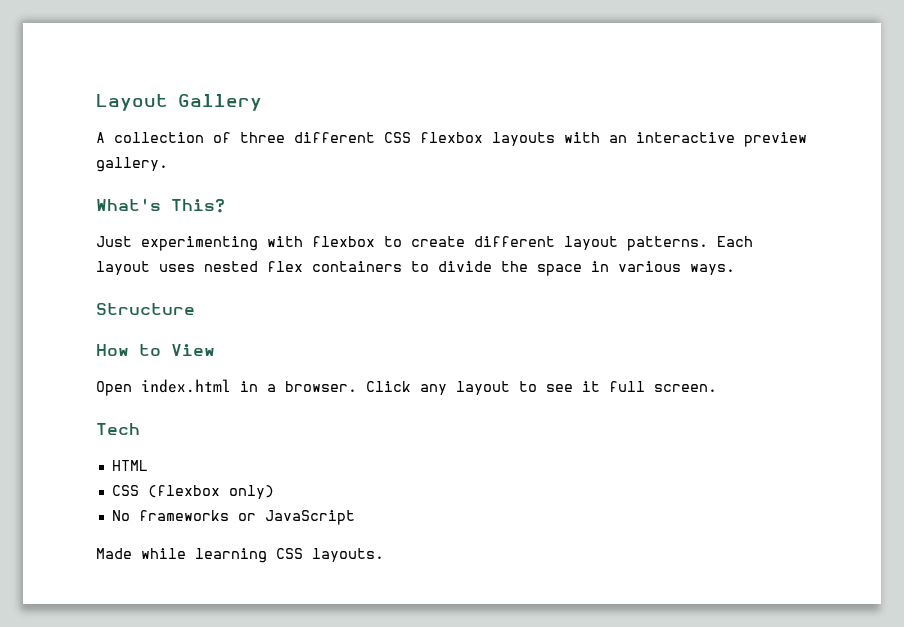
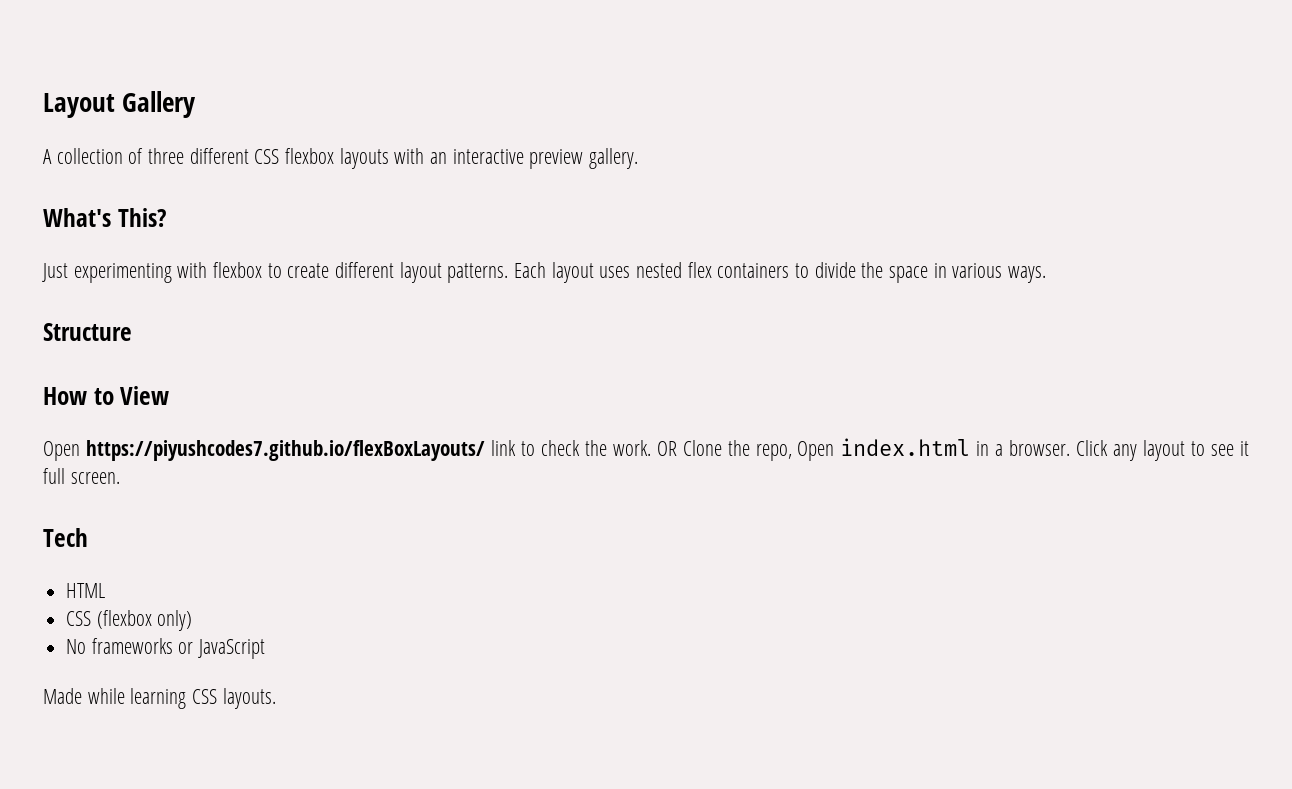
(132, 388) none -> [85,440,835,461] https://piyushcodes7.github.io/flexBoxLayouts/ link to check the work. OR Clone the repo, Open

